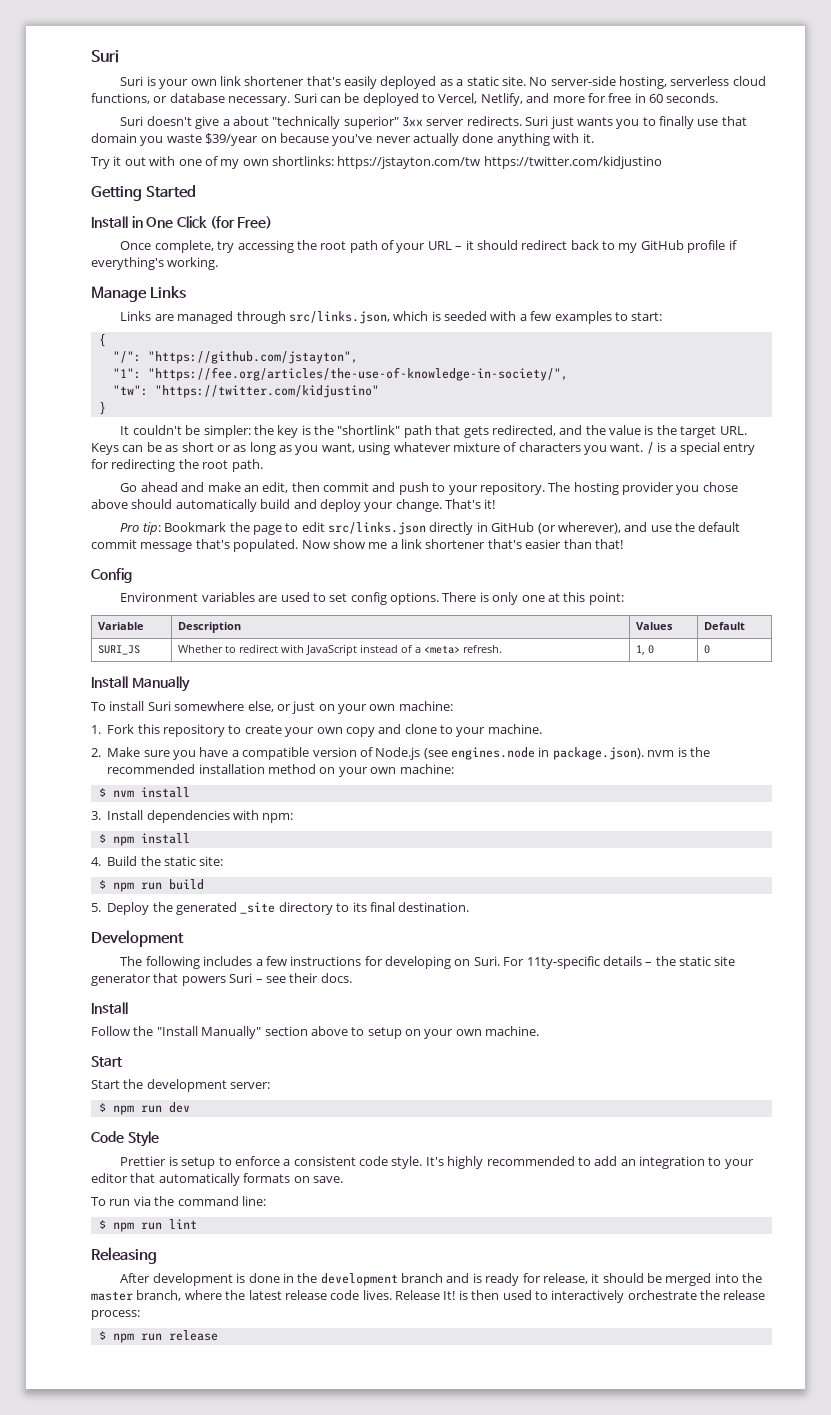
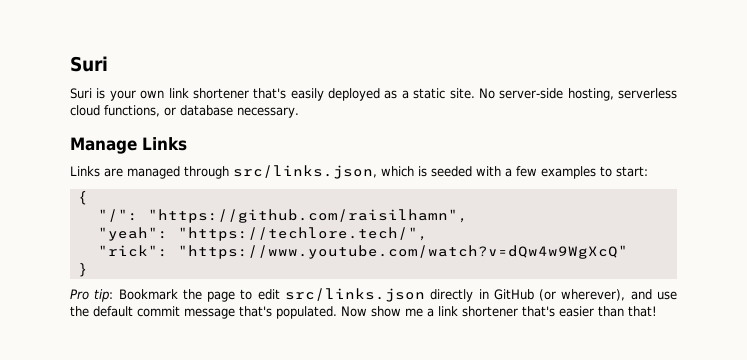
[293,93,719,106] [120,116,747,129] [91,133,594,146] [91,156,662,169] [91,185,196,201] [91,216,273,229] [120,240,737,253] [91,257,219,270] Suri can be deployed to Vercel, Netlify, and more for free in 60 seconds. // Suri doesn't give a about "technically superior" 3xx server redirects. Suri just wants you to finally use that domain you waste $39/year on because you've never actually done anything with it. // Try it out with one of my own shortlinks: https://jstayton.com/tw https://twitter.com/kidjustino // Getting Started // Install in One Click (for Free) // Once complete, try accessing the root path of your URL – it should redirect back to my GitHub profile if everything's working. -> (299, 112) none
[147,351,358,364] [112,367,568,381] [112,385,379,398] [98,401,106,415] [120,425,747,438] [91,442,756,455] [91,459,263,472] [120,482,738,495] [91,499,496,512] "https://github.com/jstayton", // "1": "https://fee.org/articles/the-use-of-knowledge-in-society/", // "tw": "https://twitter.com/kidjustino" // } // It couldn't be simpler: the key is the "shortlink" path that gets redirected, and the value is the target URL. Keys can be as short or as long as you want, using whatever mixture of characters you want. / is a special entry for redirecting the root path. // Go ahead and make an edit, then commit and push to your repository. The hosting provider you chose above should automatically build and deploy your change. That's it! -> [147,209,468,223] [97,227,428,241] [97,245,628,259] [77,263,88,277] "https://github.com/raisilhamn", // "yeah": "https://techlore.tech/", // "rick": "https://www.youtube.com/watch?v=dQw4w9WgXcQ" // }
[91,568,132,583] [120,592,624,605] [97,622,144,630] [177,622,241,633] [635,622,673,630] [703,622,745,630] [97,645,140,655] [177,644,502,656] [635,645,654,655] [703,645,710,654] [91,676,190,692] [91,701,453,714] [91,724,542,737] [91,747,710,760] [107,764,454,777] [98,787,190,798] [91,810,294,823] [98,833,190,846] [91,856,224,866] [98,879,204,892] [91,902,470,915] [91,930,184,947] [120,956,736,969] [91,973,352,986] [91,1002,128,1014] [91,1026,540,1039] [91,1056,122,1067] [91,1079,271,1092] [98,1102,190,1115] [91,1131,159,1147] [120,1156,754,1169] [91,1173,343,1186] [91,1196,266,1206] [98,1219,197,1232] [91,1247,157,1264] [120,1273,763,1286] [91,1290,766,1303] [91,1310,140,1320] [98,1330,218,1343] // Config // Environment variables are used to set config options. There is only one at this point: // Variable | Description | Values | Default // SURI_JS | Whether to redirect with JavaScript instead of a <meta> refresh. | 1, 0 | 0 // Install Manually // To install Suri somewhere else, or just on your own machine: // 1. Fork this repository to create your own copy and clone to your machine. // 2. Make sure you have a compatible version of Node.js (see engines.node in package.json). nvm is the recommended installation method on your own machine: // $ nvm install // 3. Install dependencies with npm: // $ npm install // 4. Build the static site: // $ npm run build // 5. Deploy the generated _site directory to its final destination. // Development // The following includes a few instructions for developing on Suri. For 11ty-specific details – the static site generator that powers Suri – see their docs. // Install // Follow the "Install Manually" section above to setup on your own machine. // Start // Start the development server: // $ npm run dev // Code Style // Prettier is setup to enforce a consistent code style. It's highly recommended to add an integration to your editor that automatically formats on save. // To run via the command line: // $ npm run lint // Releasing // After development is done in the development branch and is ready for release, it should be merged into the master branch, where the latest release code lives. Release It! is then used to interactively orchestrate the release process: // $ npm run release -> (657, 311) none

